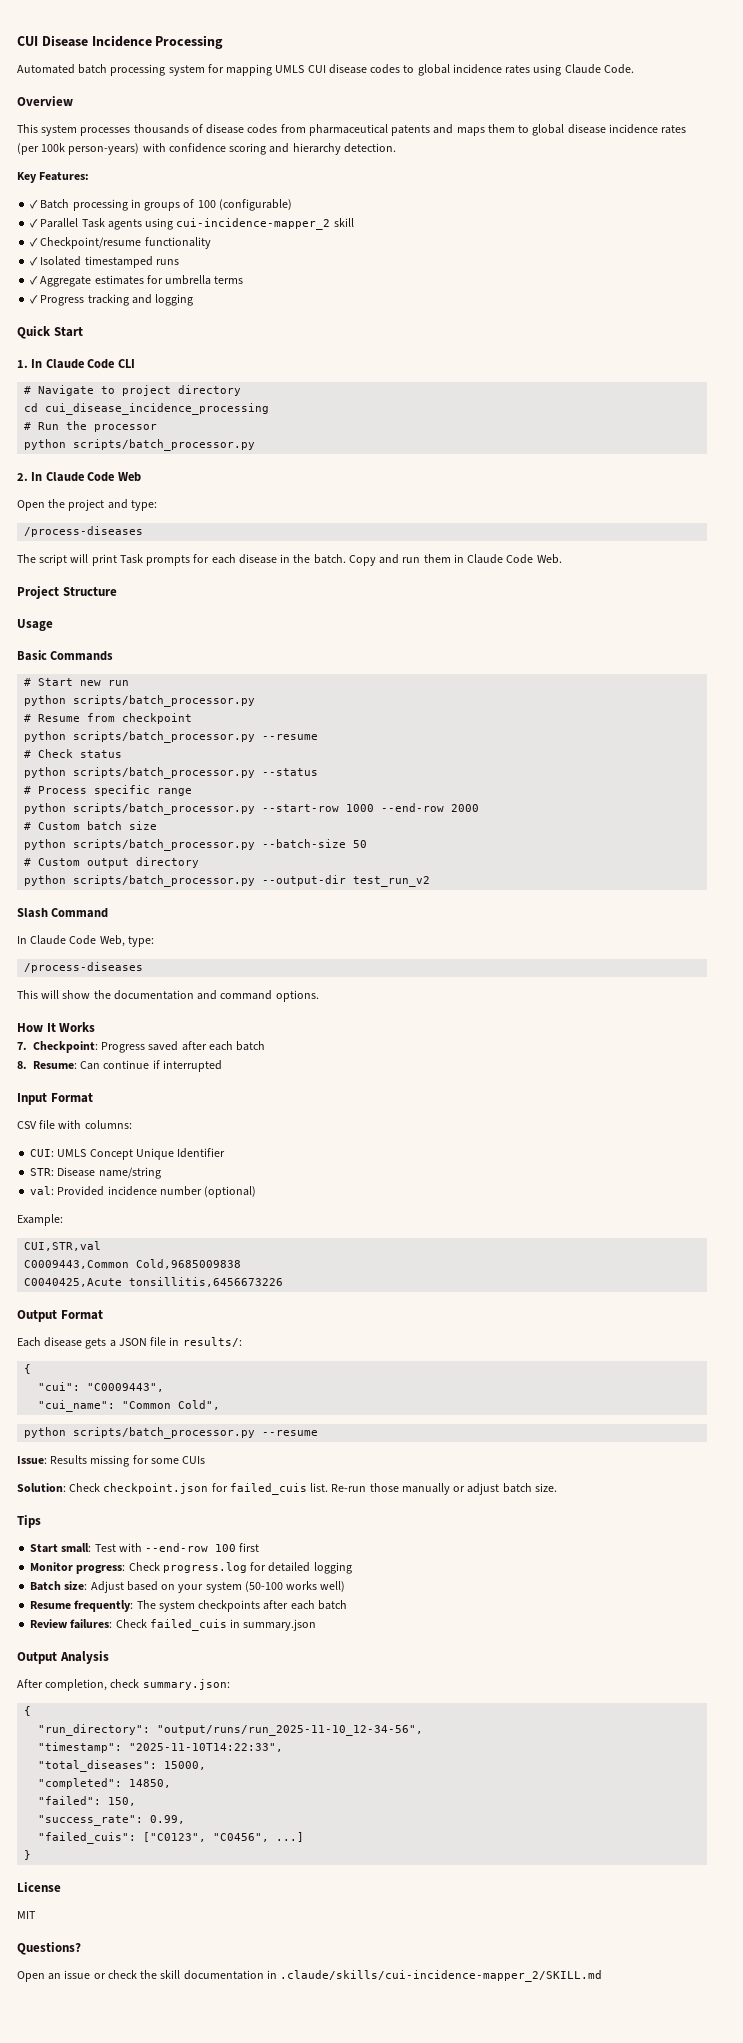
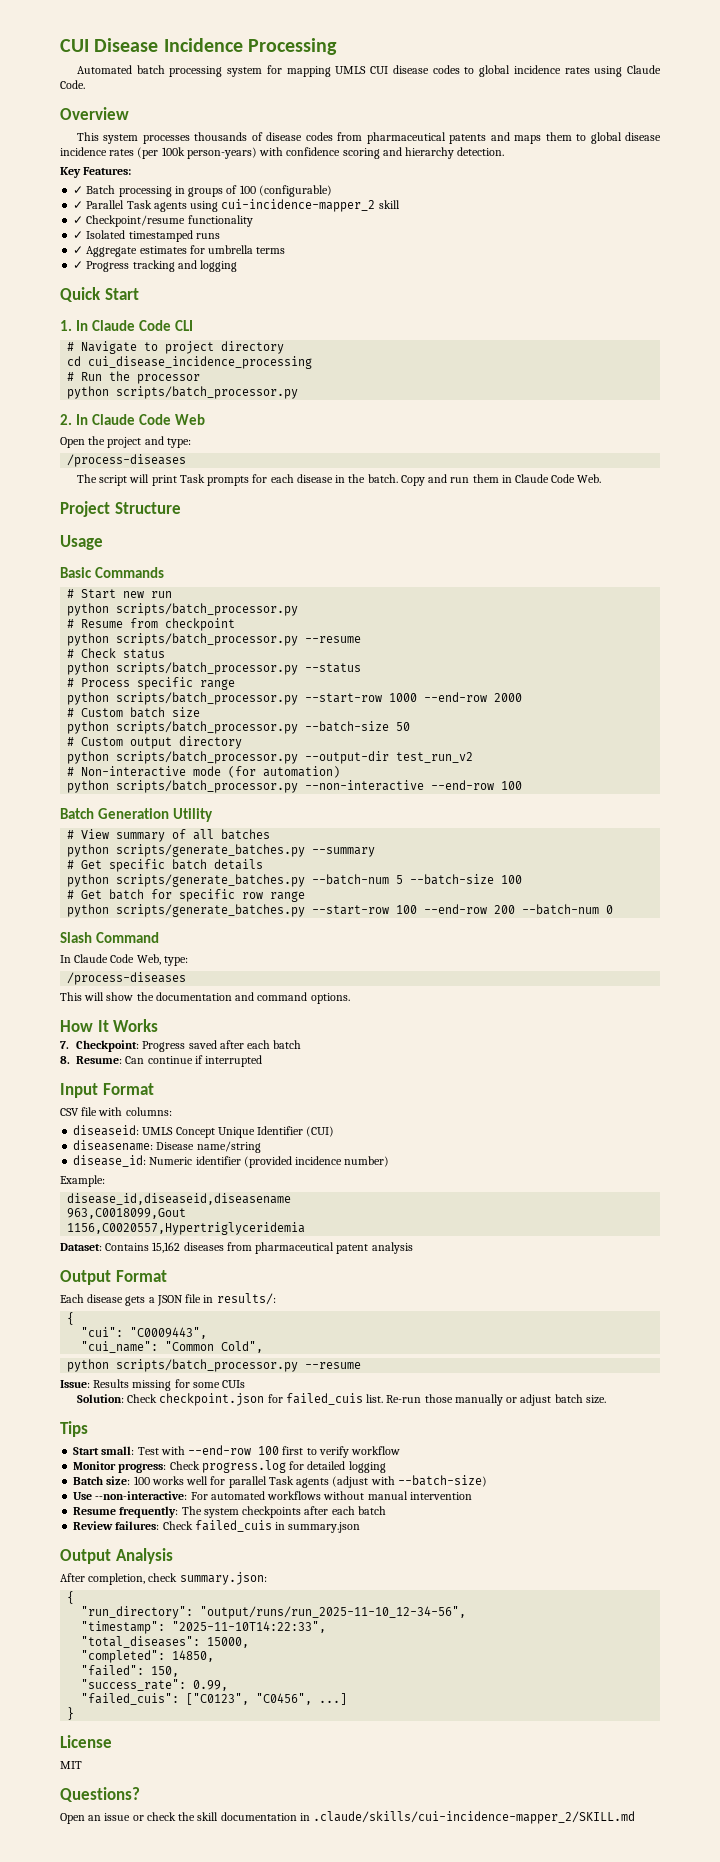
(431, 881) none -> [67,766,341,778] [67,780,523,793] [60,808,213,822] [67,829,271,842] [67,844,376,857] [67,859,264,872] [67,874,523,887] [67,889,306,902] [67,904,614,917] // # Non-interactive mode (for automation) // python scripts/batch_processor.py --non-interactive --end-row 100 // Batch Generation Utility // # View summary of all batches // python scripts/generate_batches.py --summary // # Get specific batch details // python scripts/generate_batches.py --batch-num 5 --batch-size 100 // # Get batch for specific row range // python scripts/generate_batches.py --start-row 100 --end-row 200 --batch-num 0
[30,1149,55,1157] CUI: -> [73,1125,140,1136] diseaseid:
[30,1168,55,1176] // STR: -> [306,1126,335,1137] [73,1140,154,1151] (CUI) // diseasename:
[30,1186,257,1198] [17,1214,63,1226] [24,1241,102,1251] [24,1259,242,1269] [24,1277,284,1287] val: Provided incidence number (optional) // Example: // CUI,STR,val // C0009443,Common Cold,9685009838 // C0040425,Acute tonsillitis,6456673226 -> [73,1155,390,1168] [60,1175,105,1187] [67,1193,292,1205] [67,1208,187,1219] [67,1222,306,1235] [60,1242,413,1254] disease_id: Numeric identifier (provided incidence number) // Example: // disease_id,diseaseid,diseasename // 963,C0018099,Gout // 1156,C0020557,Hypertriglyceridemia // Dataset: Contains 15,162 diseases from pharmaceutical patent analysis
(260, 1547) none -> [306,1446,401,1458] to verify workflow
[90,1581,346,1593] Adjust based on your system (50-100 works well) -> [133,1475,487,1488] [73,1491,472,1500] 100 works well for parallel Task agents (adjust with --batch-size) // Use --non-interactive: For automated workflows without manual intervention

